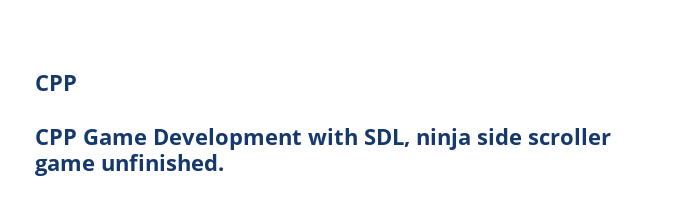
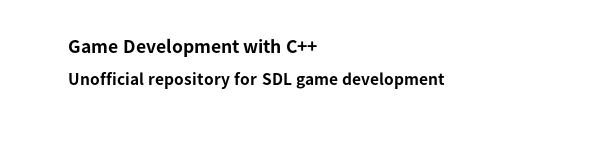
[35,75,77,91] [35,129,77,145] CPP // CPP -> (68, 46) none
[364,128,611,150] [35,154,224,176] SDL, ninja side scroller game unfinished. -> [286,40,318,53] [68,72,445,89] C++ // Unofficial repository for SDL game development

